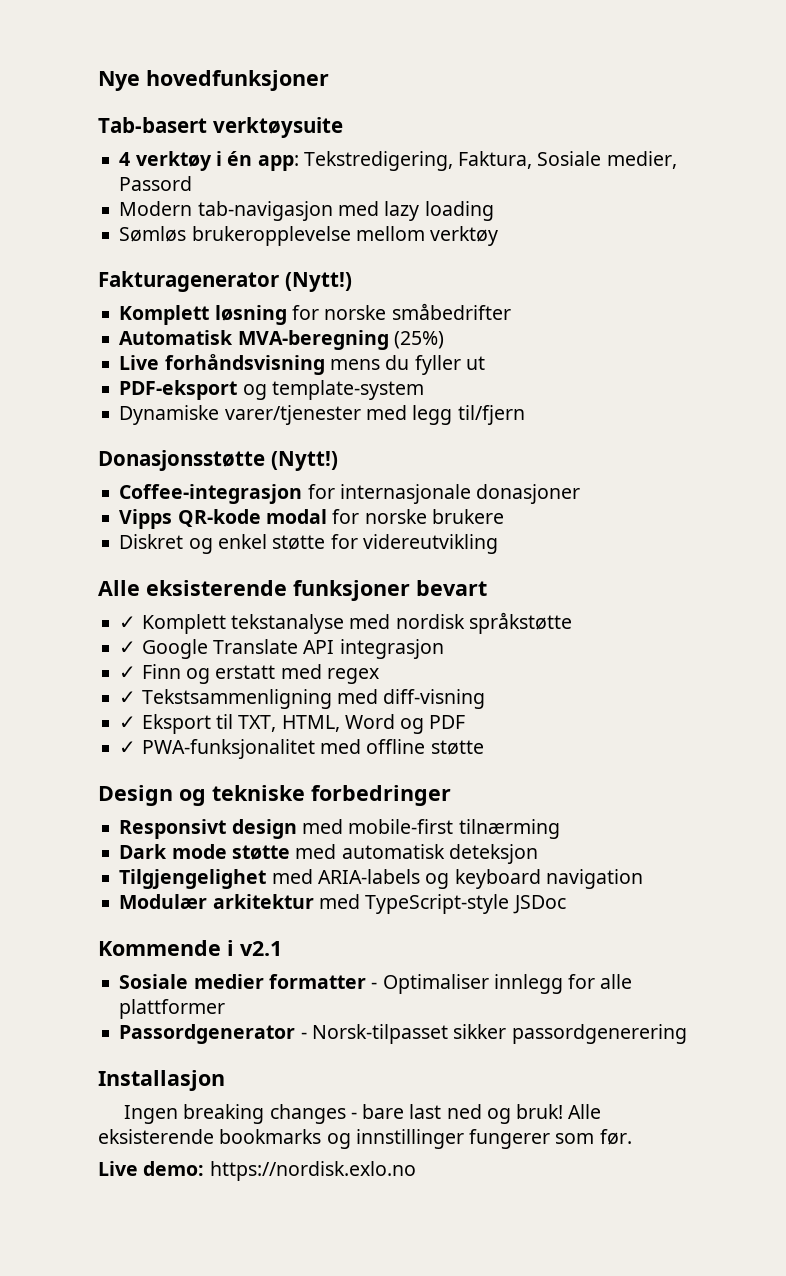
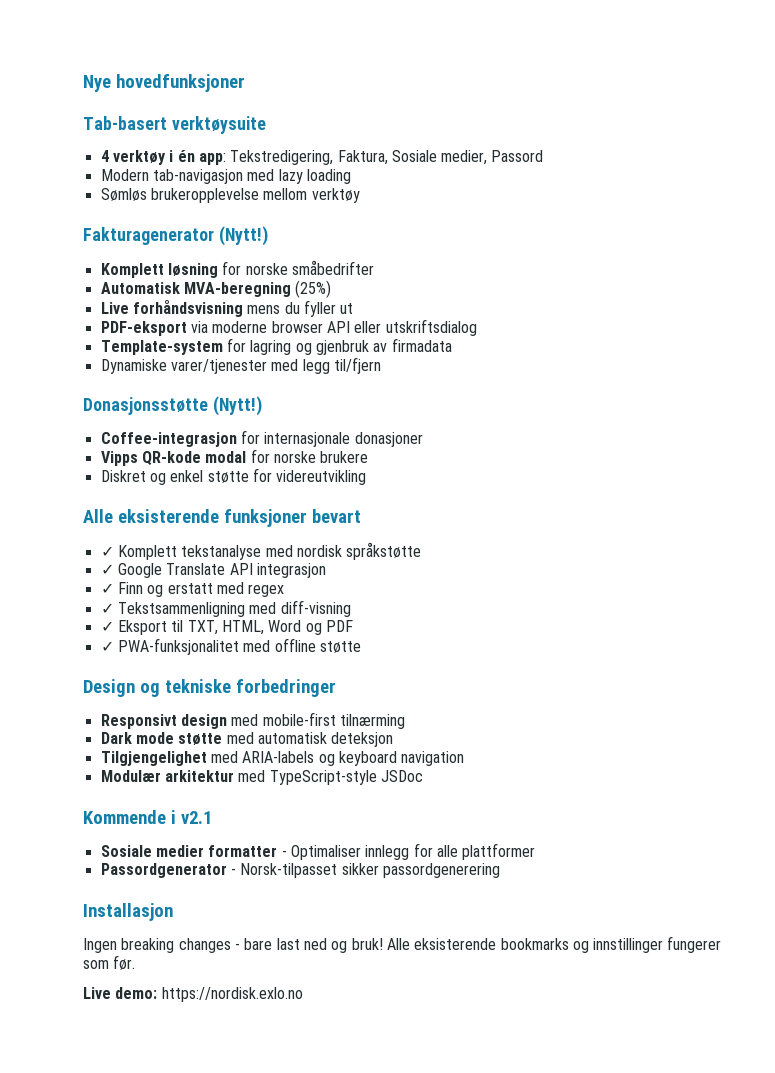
[242,380,424,400] og template-system -> [190,319,477,336] [100,338,452,355] via moderne browser API eller utskriftsdialog // Template-system for lagring og gjenbruk av firmadata

